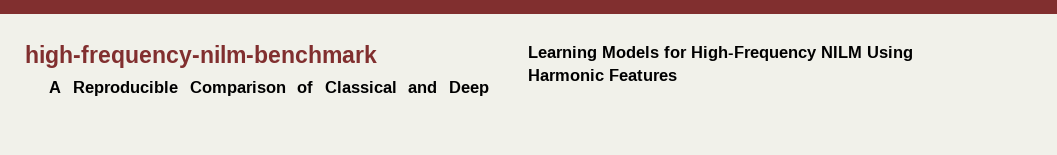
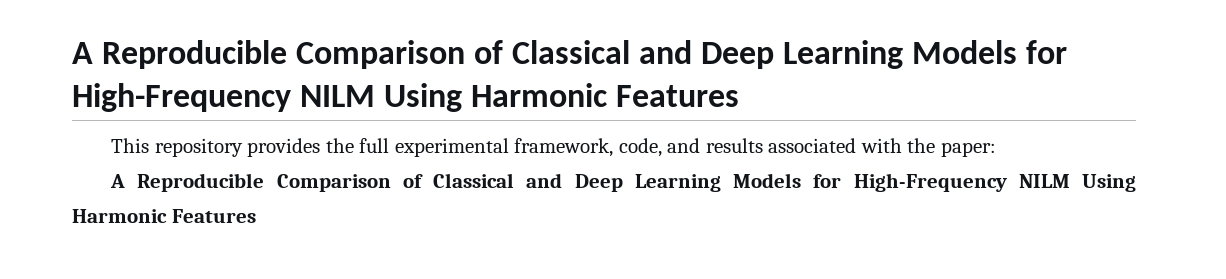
[25,45,377,68] high-frequency-nilm-benchmark -> [72,40,1068,69] [72,83,740,112] [111,138,997,157] A Reproducible Comparison of Classical and Deep Learning Models for High-Frequency NILM Using Harmonic Features // This repository provides the full experimental framework, code, and results associated with the paper:

